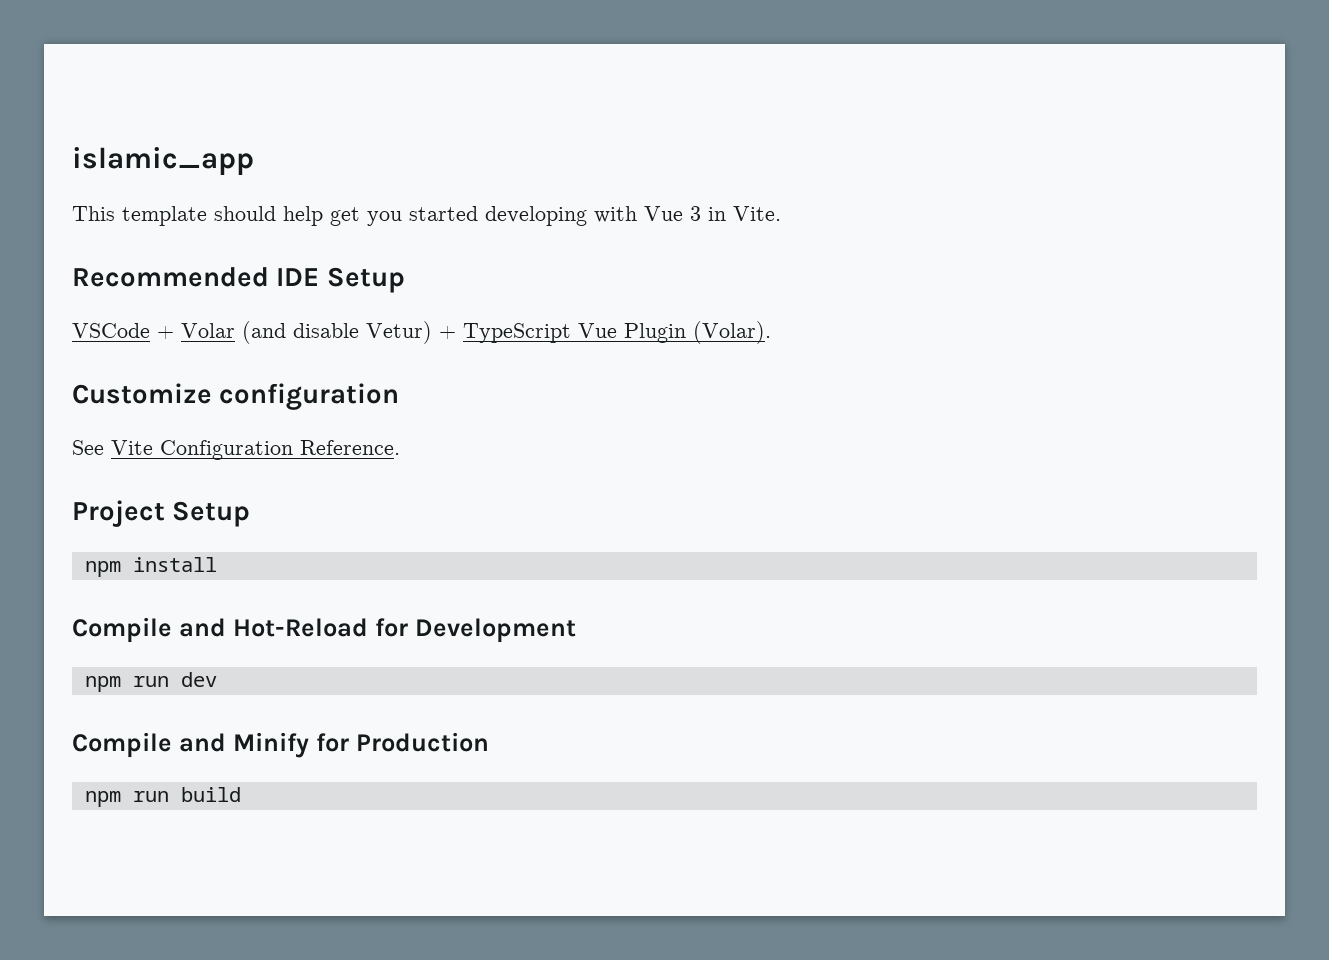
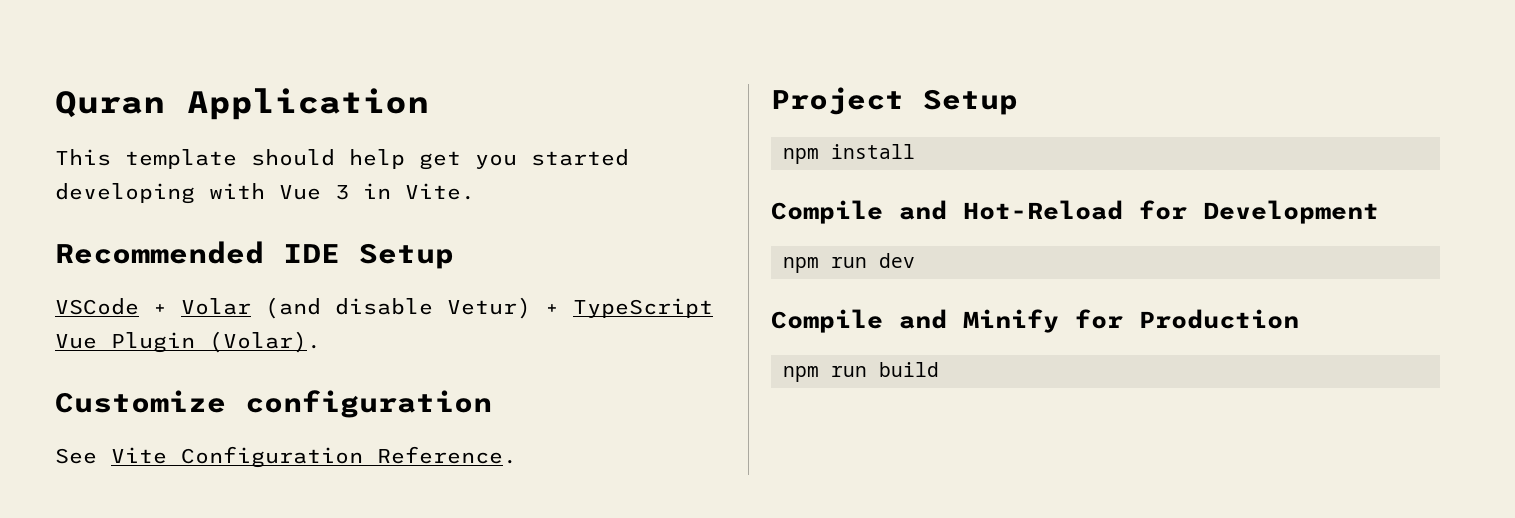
[72,147,254,175] islamic_app -> [55,88,429,120] Quran Application

